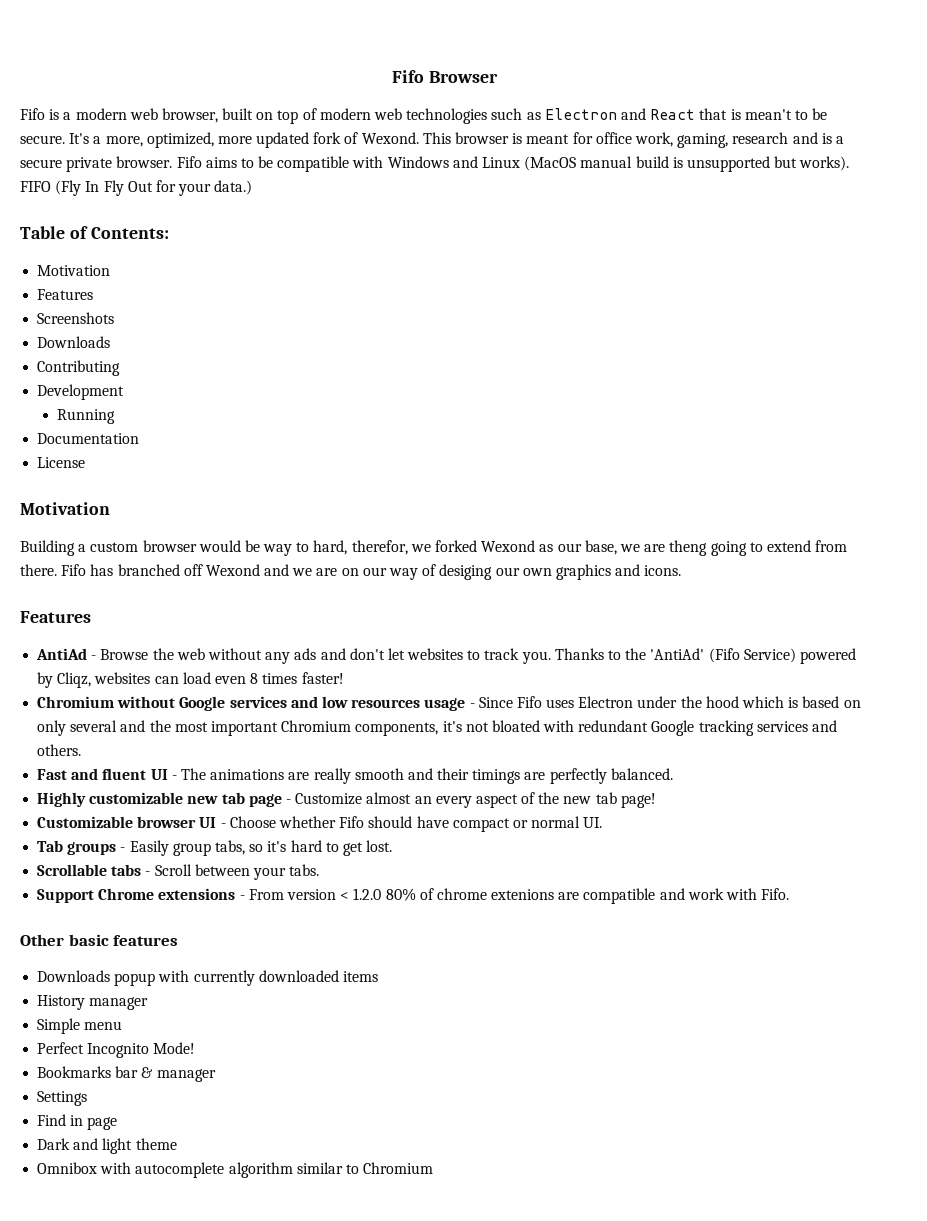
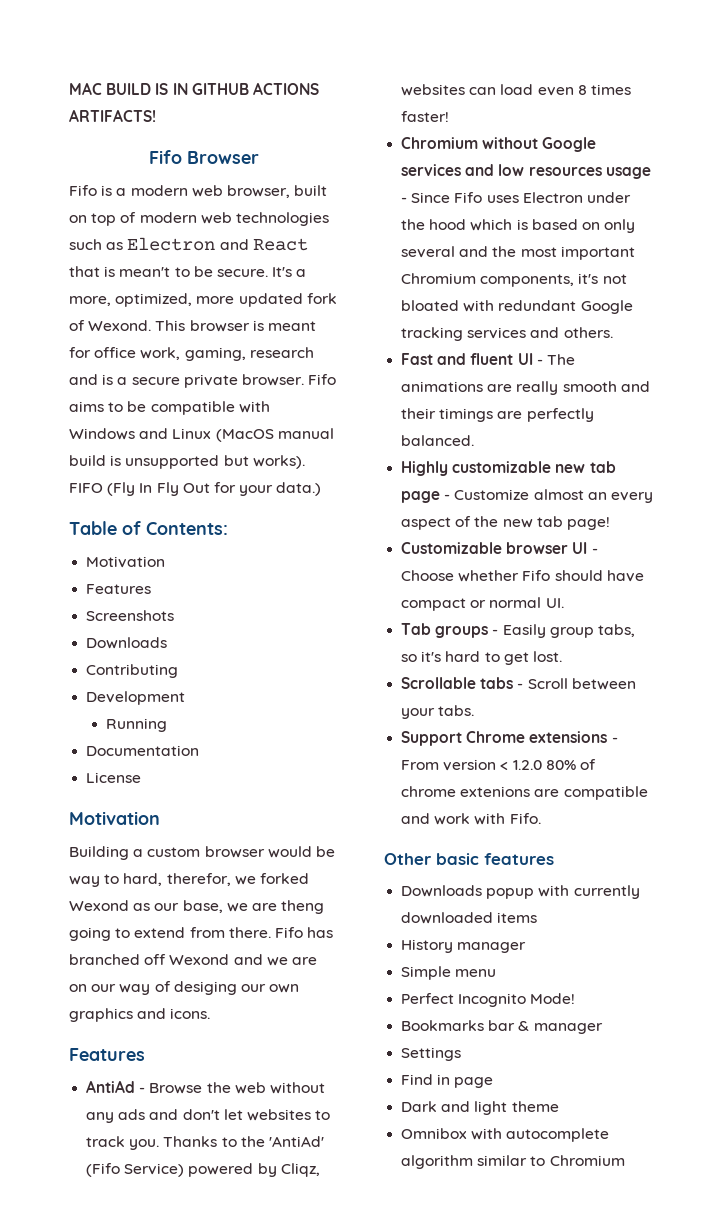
(392, 76) none -> [69,82,319,95] [69,109,156,122] MAC BUILD IS IN GITHUB ACTIONS ARTIFACTS! //

